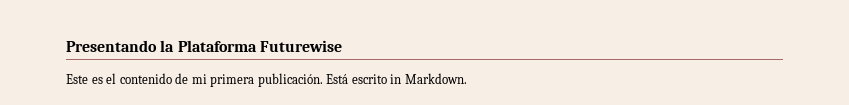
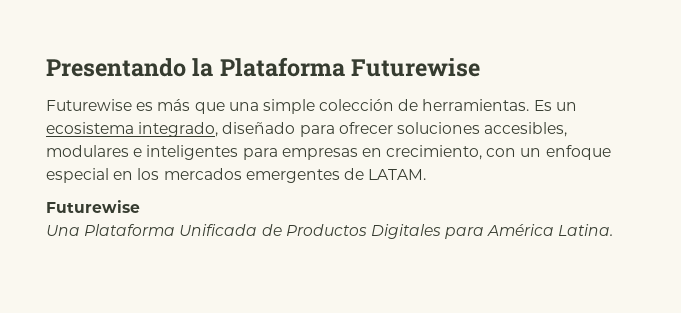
[66,73,467,87] Este es el contenido de mi primera publicación. Está escrito in Markdown. -> [46,99,577,114] [46,122,568,137] [46,145,611,160] [46,168,427,183] [46,200,140,213] [46,224,614,239] Futurewise es más que una simple colección de herramientas. Es un ecosistema integrado, diseñado para ofrecer soluciones accesibles, modulares e inteligentes para empresas en crecimiento, con un enfoque especial en los mercados emergentes de LATAM. // Futurewise // Una Plataforma Unificada de Productos Digitales para América Latina.

